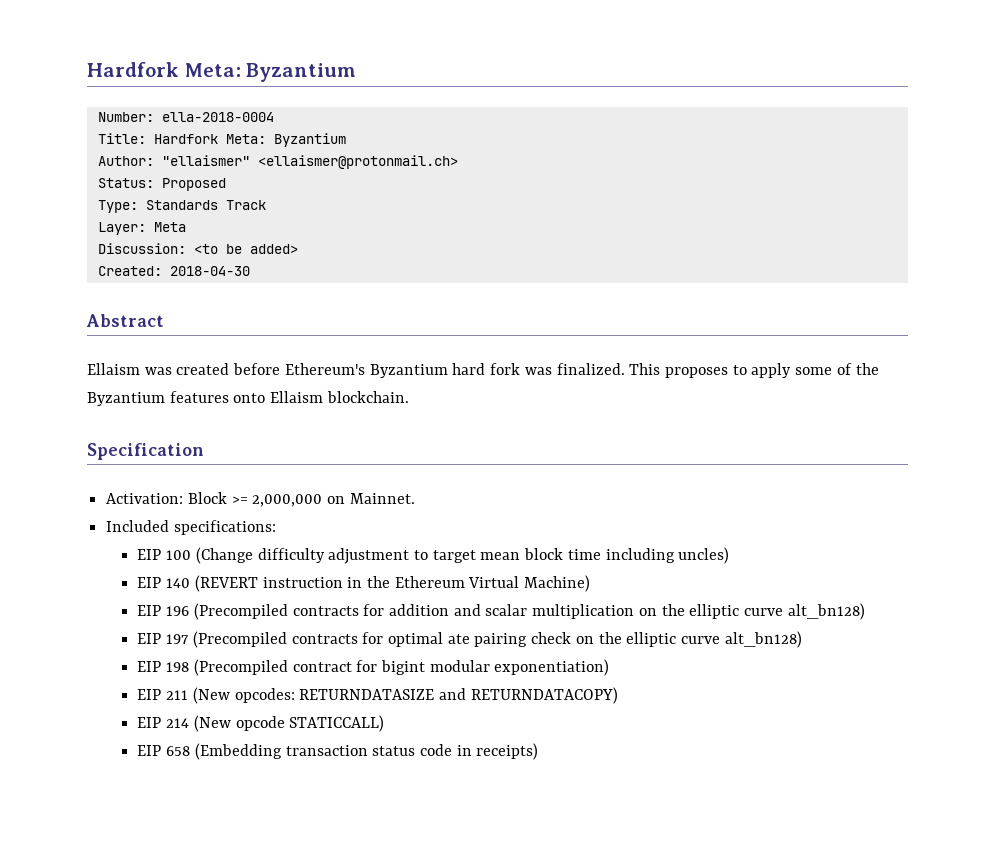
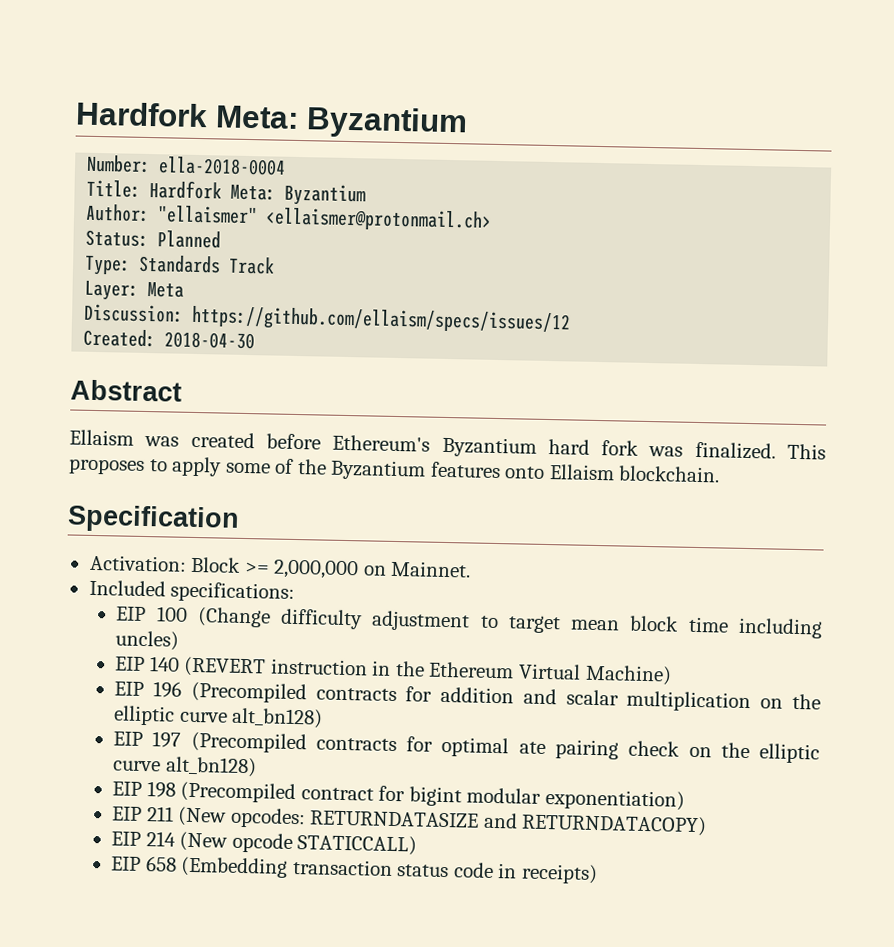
[161,178,226,191] Proposed -> [157,230,222,249] Planned
[193,244,298,254] <to be added> -> [191,305,572,335] https://github.com/ellaism/specs/issues/12

